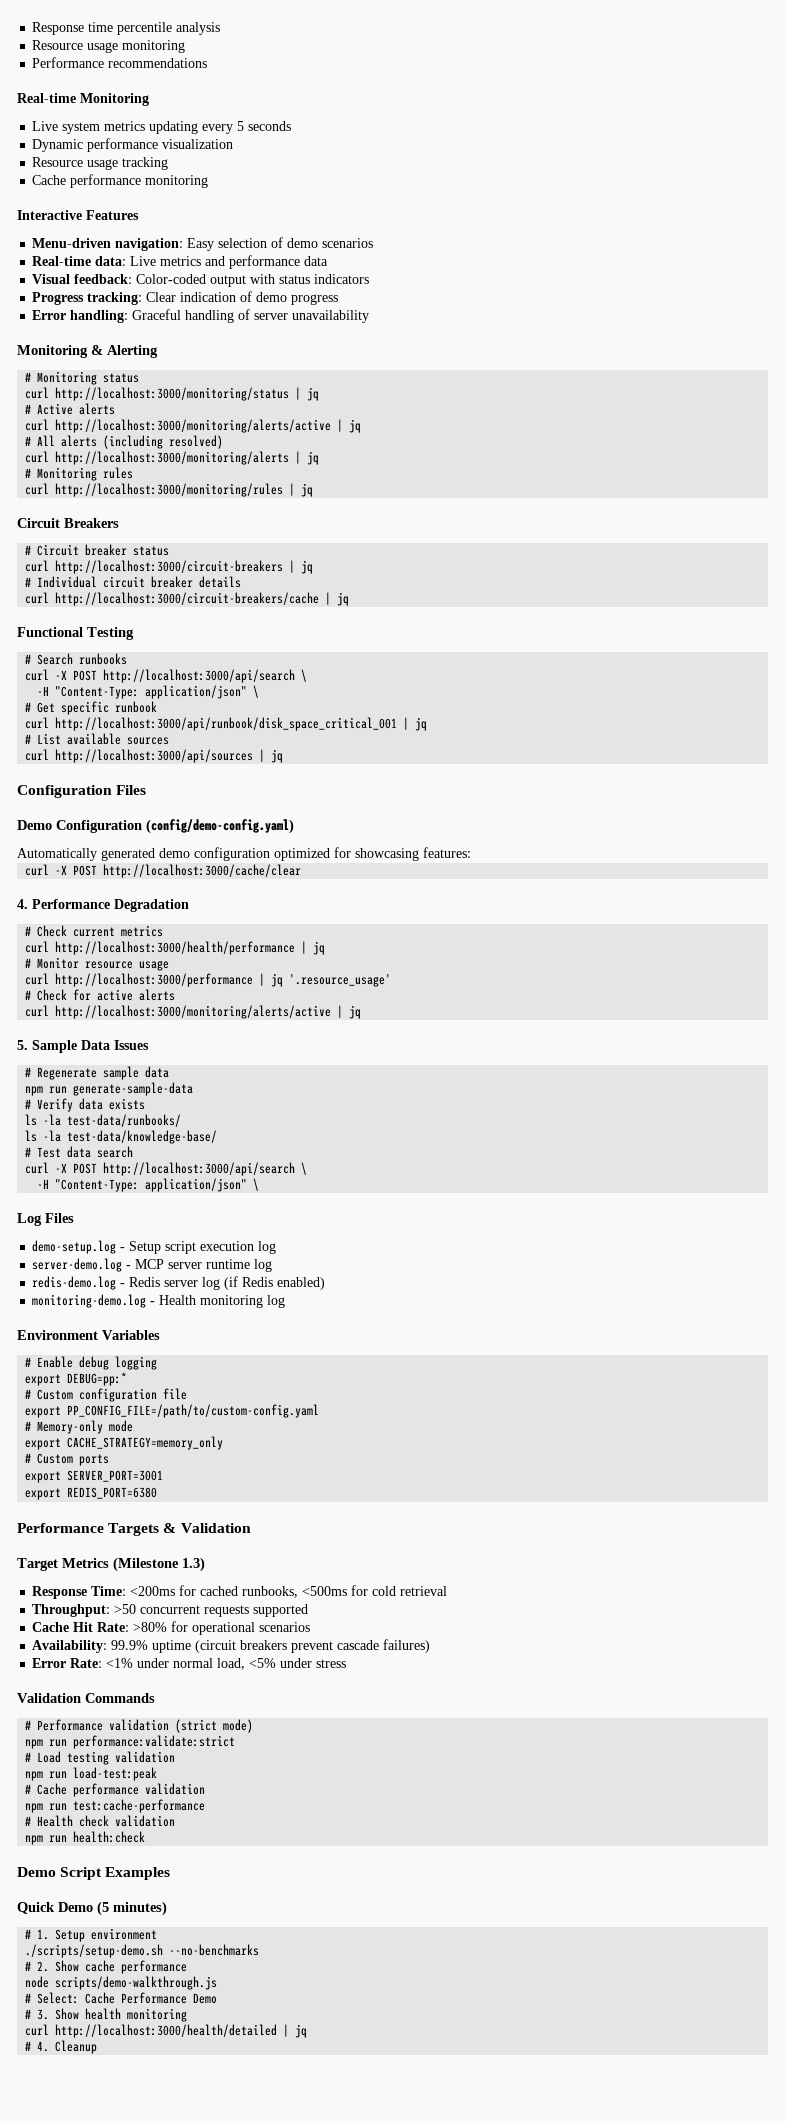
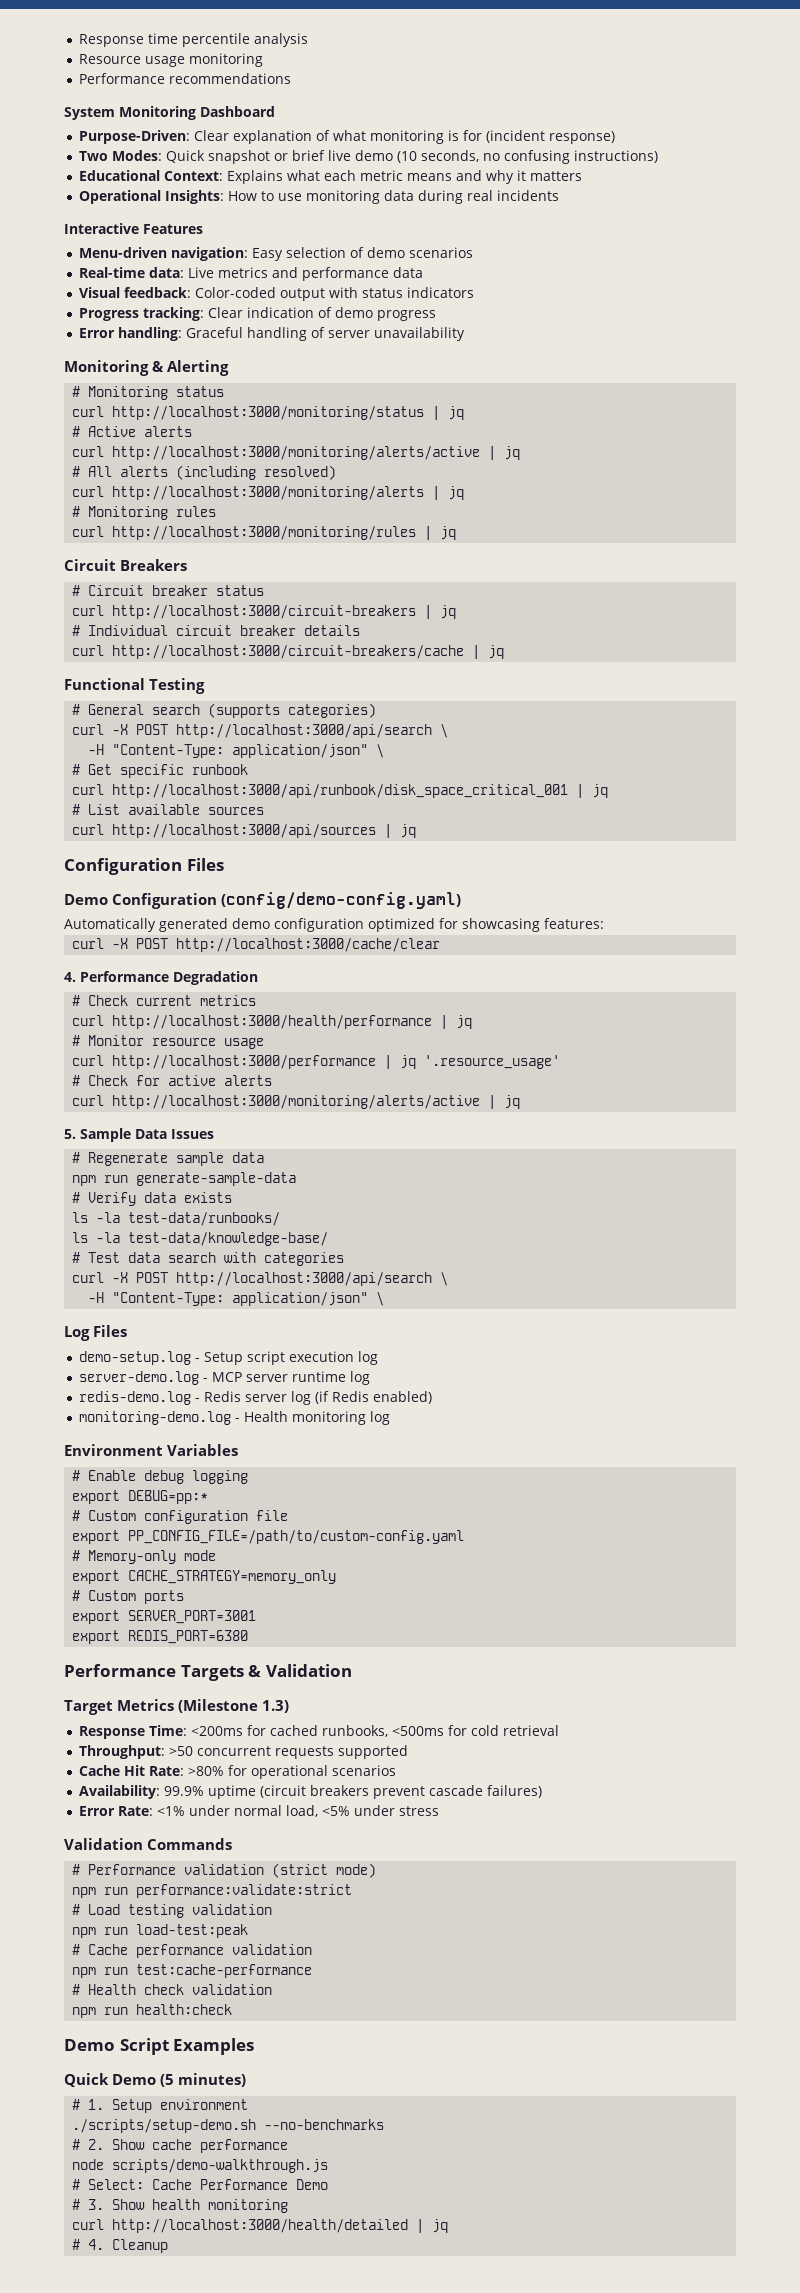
[17,93,149,106] [32,121,292,134] [32,138,234,152] [32,157,169,170] [32,174,209,188] Real-time Monitoring // Live system metrics updating every 5 seconds // Dynamic performance visualization // Resource usage tracking // Cache performance monitoring -> [64,106,275,120] [78,130,615,144] [78,150,658,164] [78,170,582,184] [78,190,559,204] System Monitoring Dashboard // Purpose-Driven: Clear explanation of what monitoring is for (incident response) // Two Modes: Quick snapshot or brief live demo (10 seconds, no confusing instructions) // Educational Context: Explains what each metric means and why it matters // Operational Insights: How to use monitoring data during real incidents
[37,653,128,665] Search runbooks -> [88,703,377,718] General search (supports categories)
(134, 1152) none -> [224,1252,345,1266] with categories

